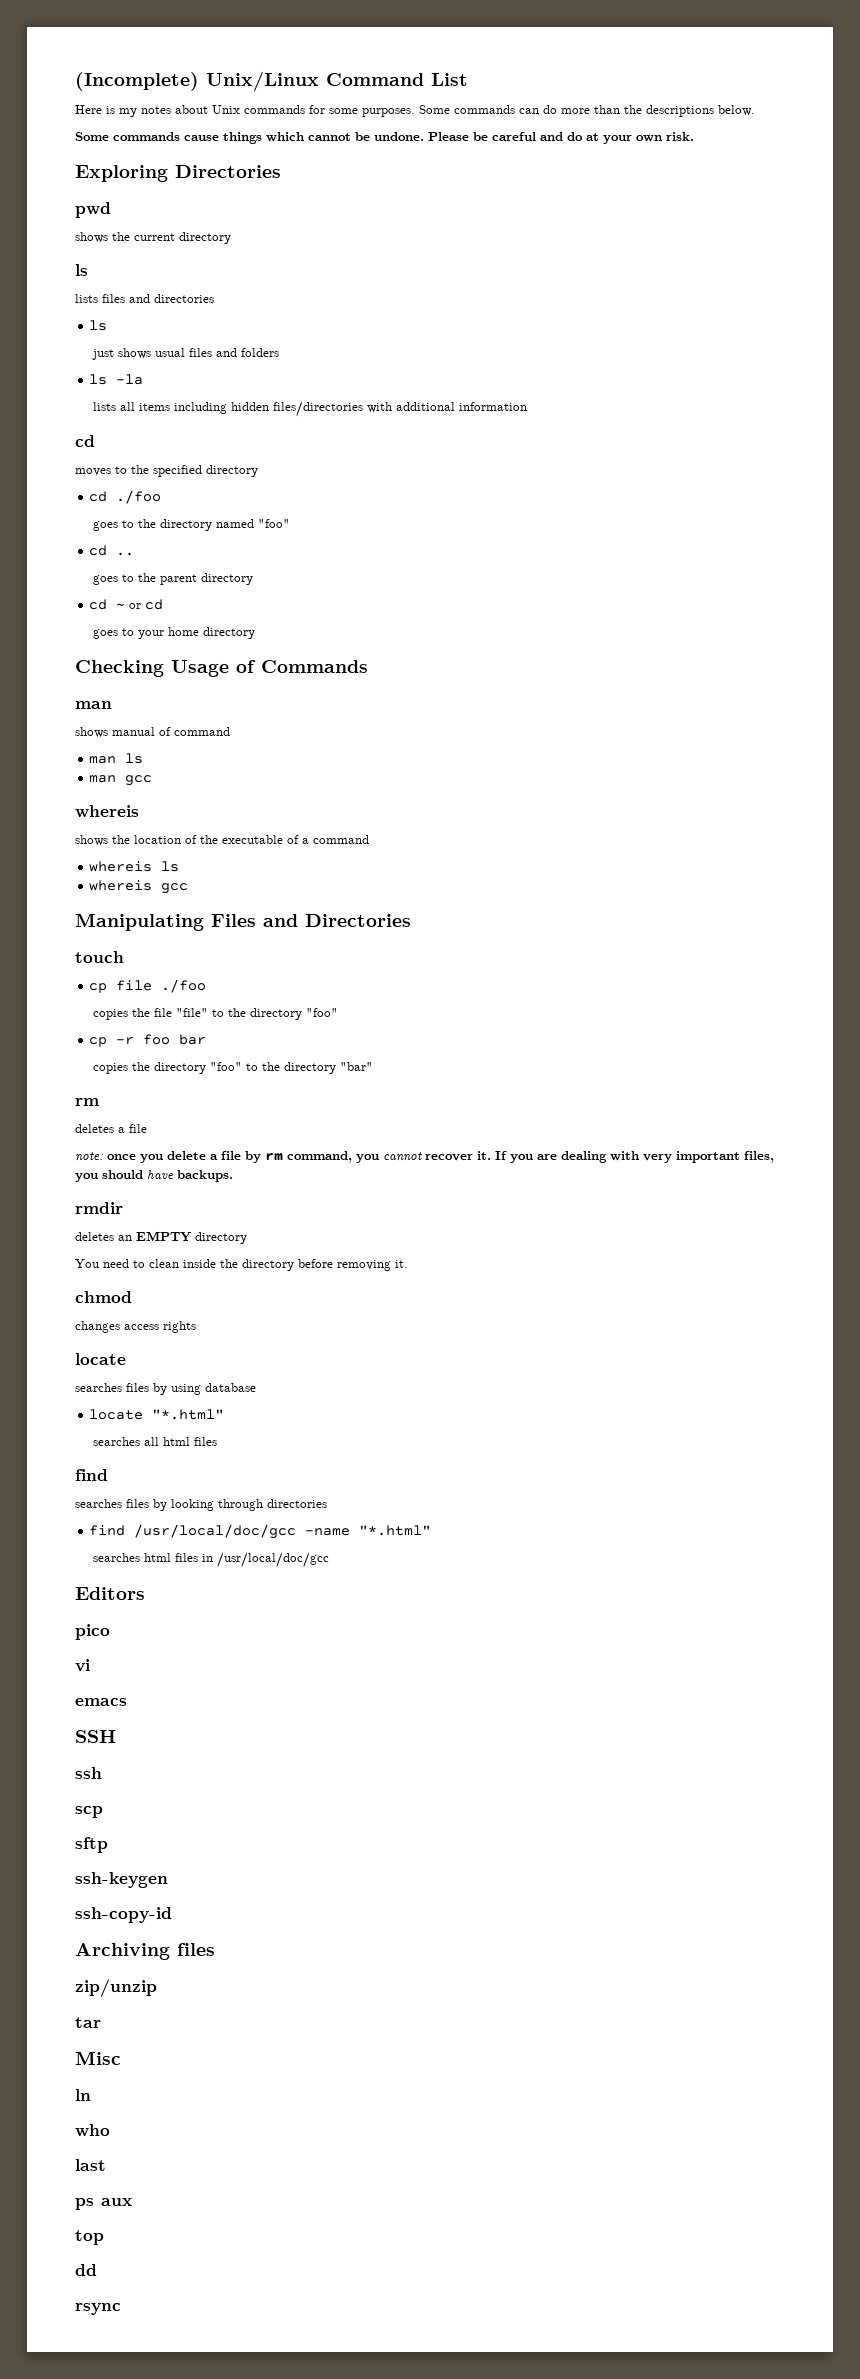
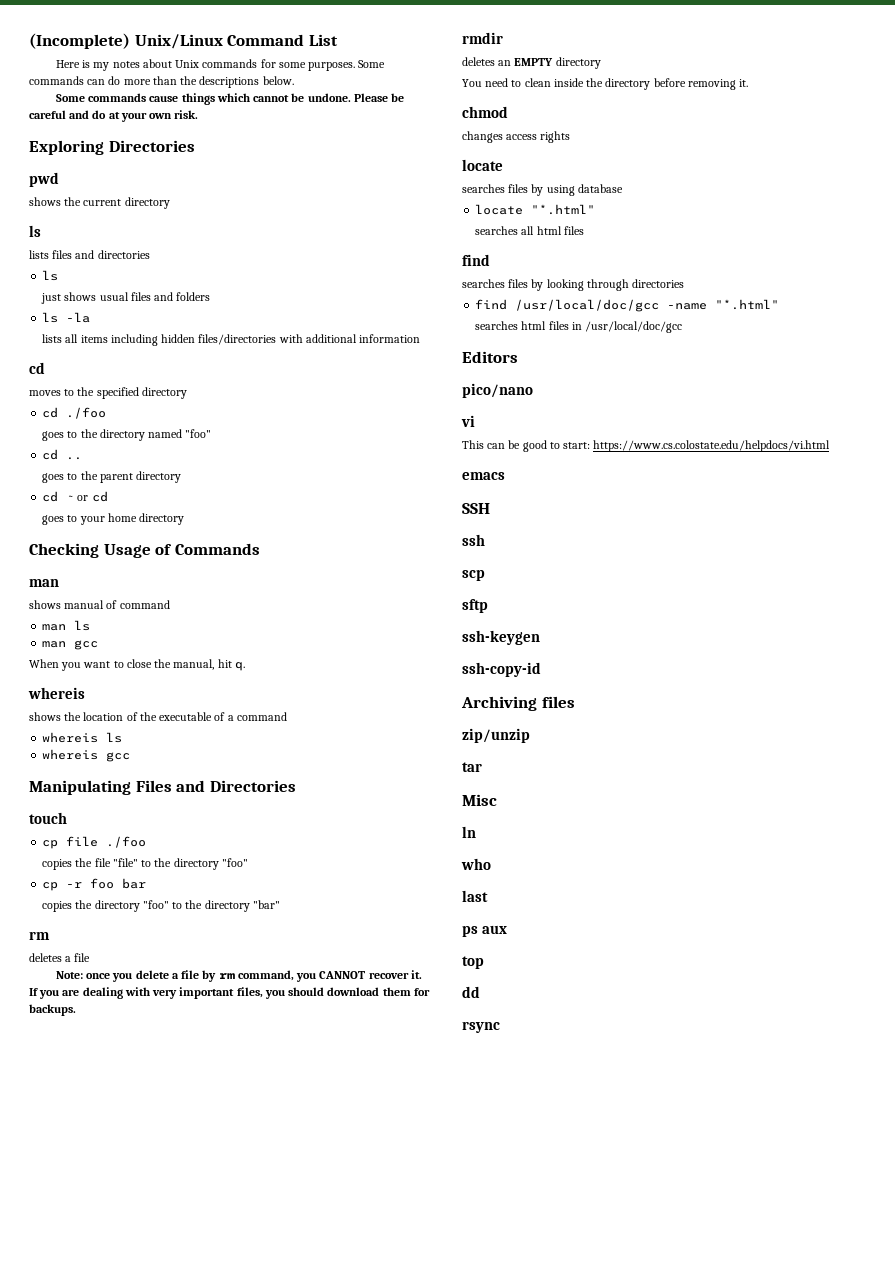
(153, 780) none -> [29,659,245,671] // When you want to close the manual, hit q.
[75,1152,103,1161] note: -> [55,971,83,979] Note:
[383,1152,422,1161] cannot -> [319,971,366,979] CANNOT
[147,1170,174,1179] have -> [327,987,430,996] download them for
[75,1624,110,1640] pico -> [462,383,533,398] pico/nano
(90, 1665) none -> [462,440,831,452] // This can be good to start: https://www.cs.colostate.edu/helpdocs/vi.html

